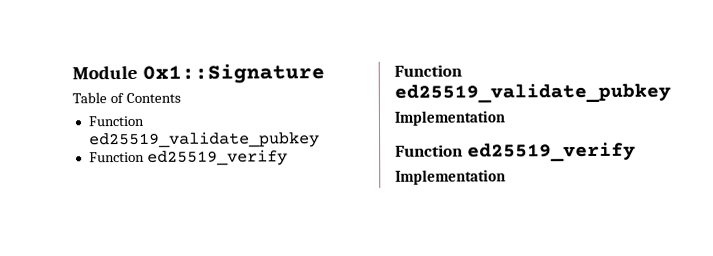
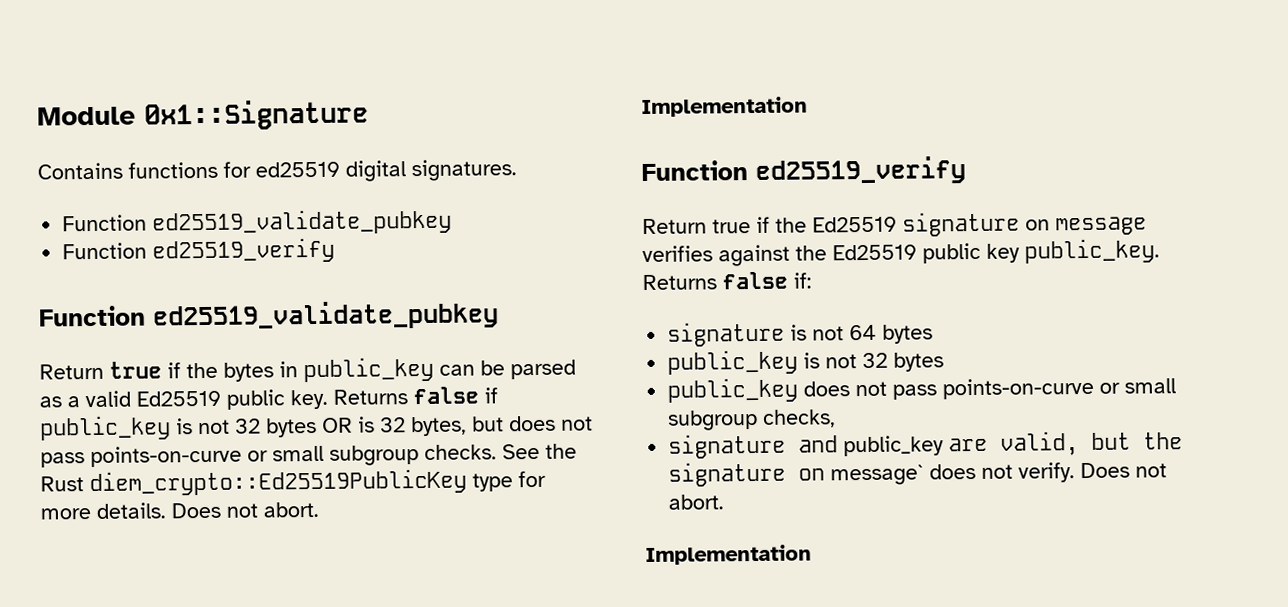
[72,92,181,104] Table of Contents -> [37,159,517,182] Contains functions for ed25519 digital signatures.
[394,110,505,126] [395,141,636,163] Implementation // Function ed25519_verify -> [39,356,576,383] [39,386,498,410] [40,415,593,441] [40,443,577,468] [40,468,546,497] [40,501,319,520] [641,96,808,118] [641,156,966,185] [642,211,1147,237] [642,238,1160,267] [642,271,812,291] [667,321,934,347] [667,349,945,375] [667,377,1177,403] [667,409,837,431] [668,431,1184,459] [668,461,1168,487] [668,494,725,510] Return true if the bytes in public_key can be parsed as a valid Ed25519 public key. Returns false if public_key is not 32 bytes OR is 32 bytes, but does not pass points-on-curve or small subgroup checks. See the Rust diem_crypto::Ed25519PublicKey type for more details. Does not abort. // Implementation // Function ed25519_verify // Return true if the Ed25519 signature on message verifies against the Ed25519 public key public_key. Returns false if: // signature is not 64 bytes // public_key is not 32 bytes // public_key does not pass points-on-curve or small subgroup checks, // signature and public_key are valid, but the signature on message` does not verify. Does not abort.

